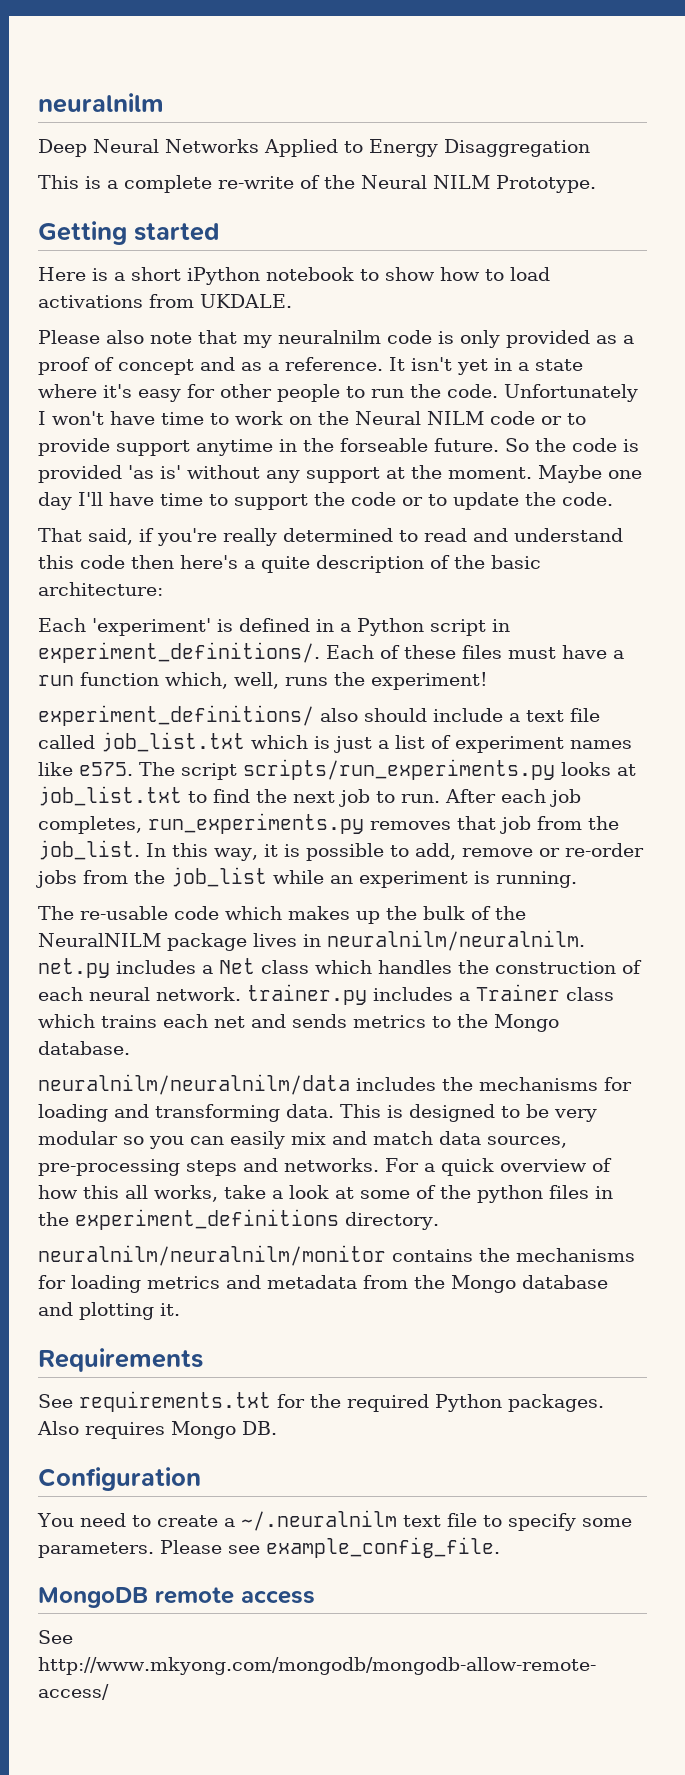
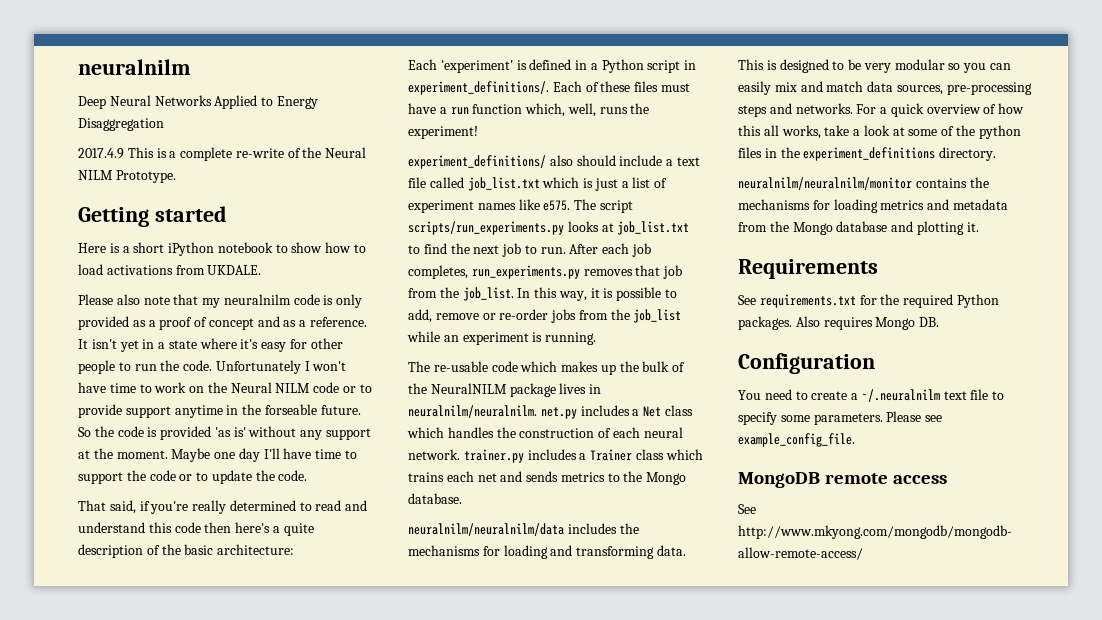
(590, 148) none -> [78,148,124,159] 2017.4.9

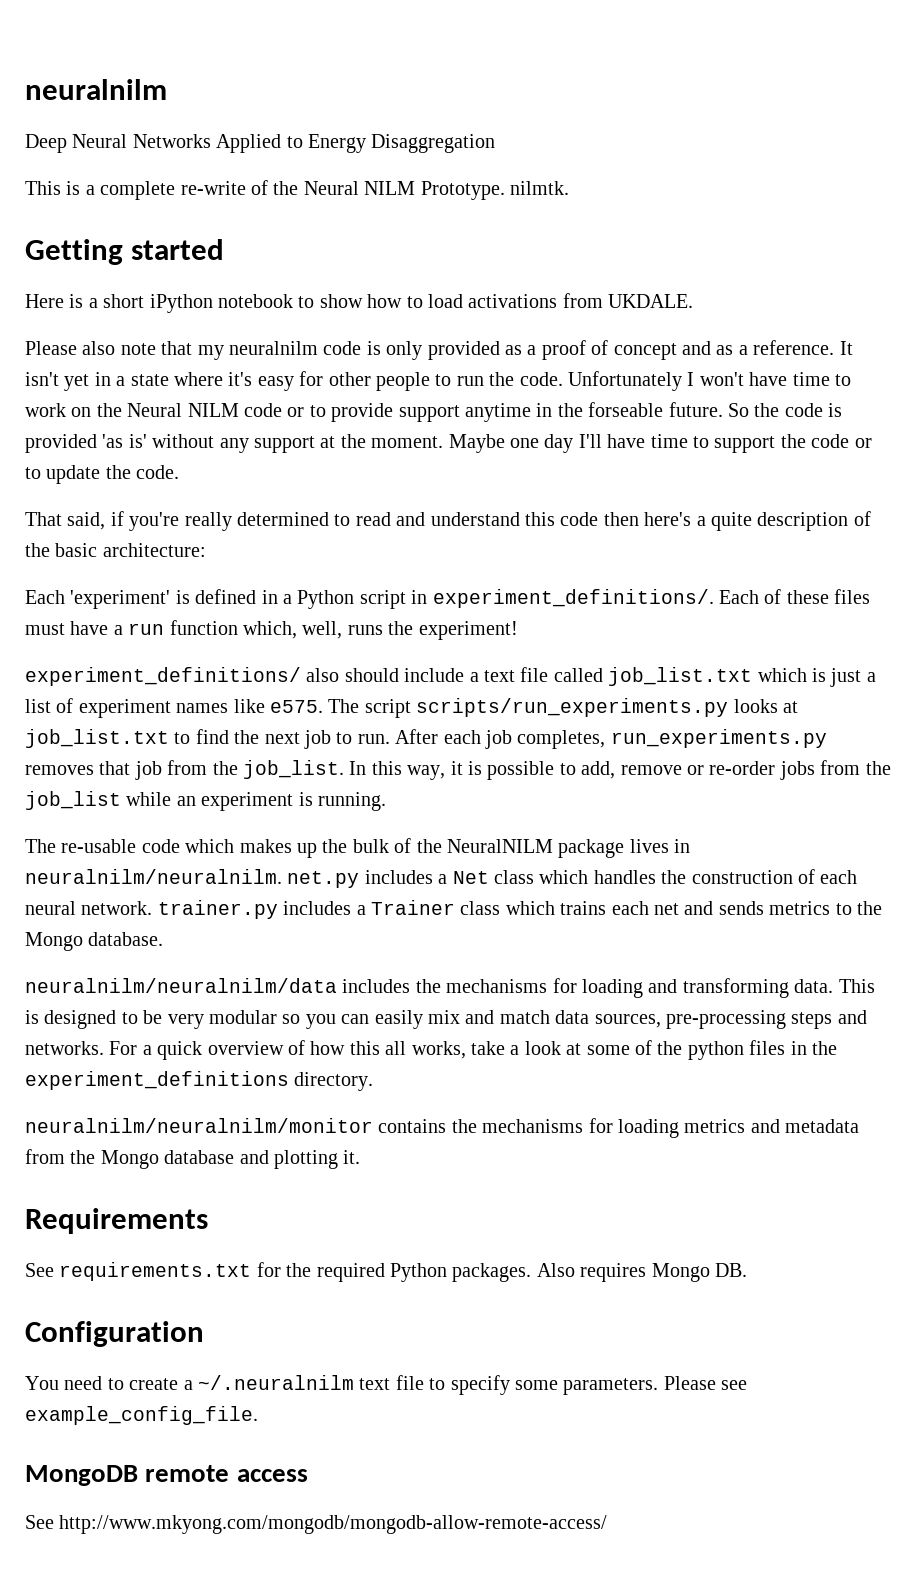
[78,148,124,159] 2017.4.9 -> (496, 143) none
(176, 176) none -> [509,181,569,195] nilmtk.

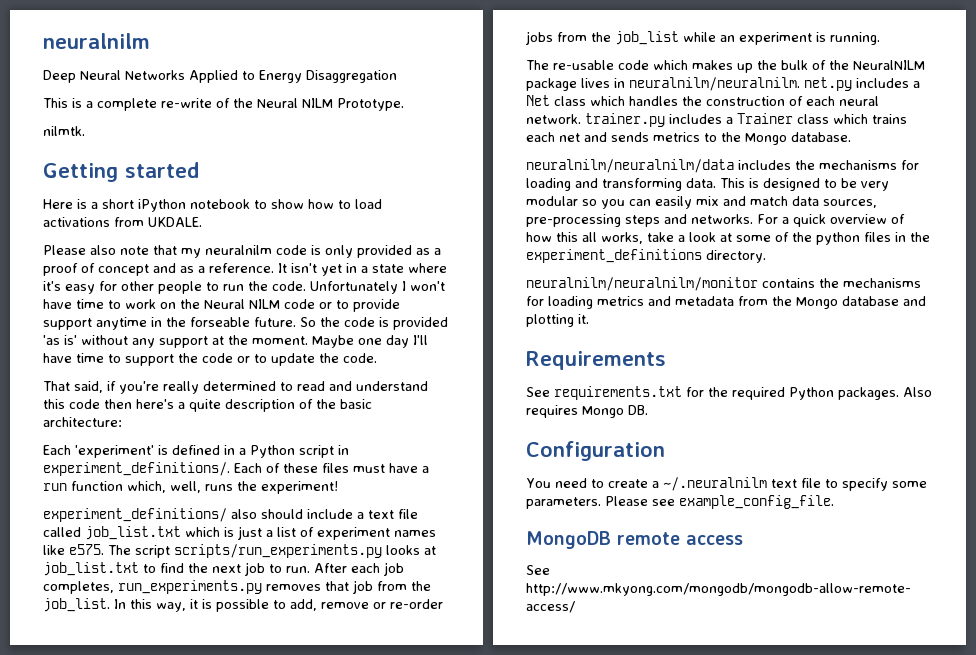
(505, 190) none -> (404, 104) //

